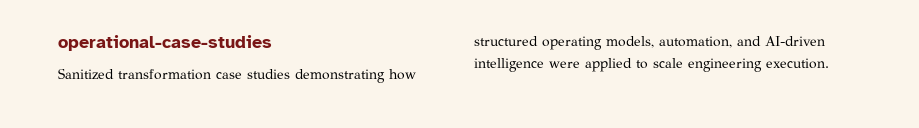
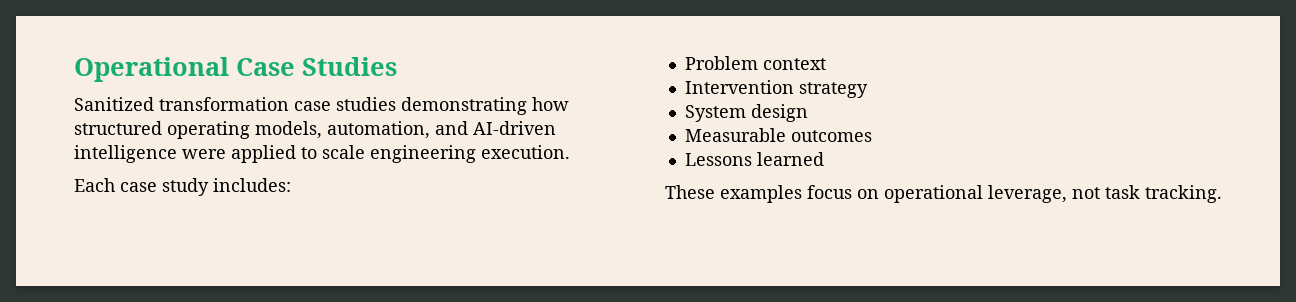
[58,35,272,51] operational-case-studies -> [74,57,397,82] Operational Case Studies
(829, 63) none -> [74,178,291,196] [684,56,826,70] [684,80,868,98] [684,104,808,122] [684,128,872,142] [684,152,824,166] [665,185,1222,203] // Each case study includes: // Problem context // Intervention strategy // System design // Measurable outcomes // Lessons learned // These examples focus on operational leverage, not task tracking.

